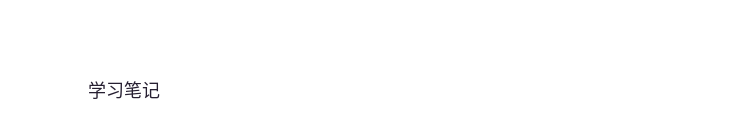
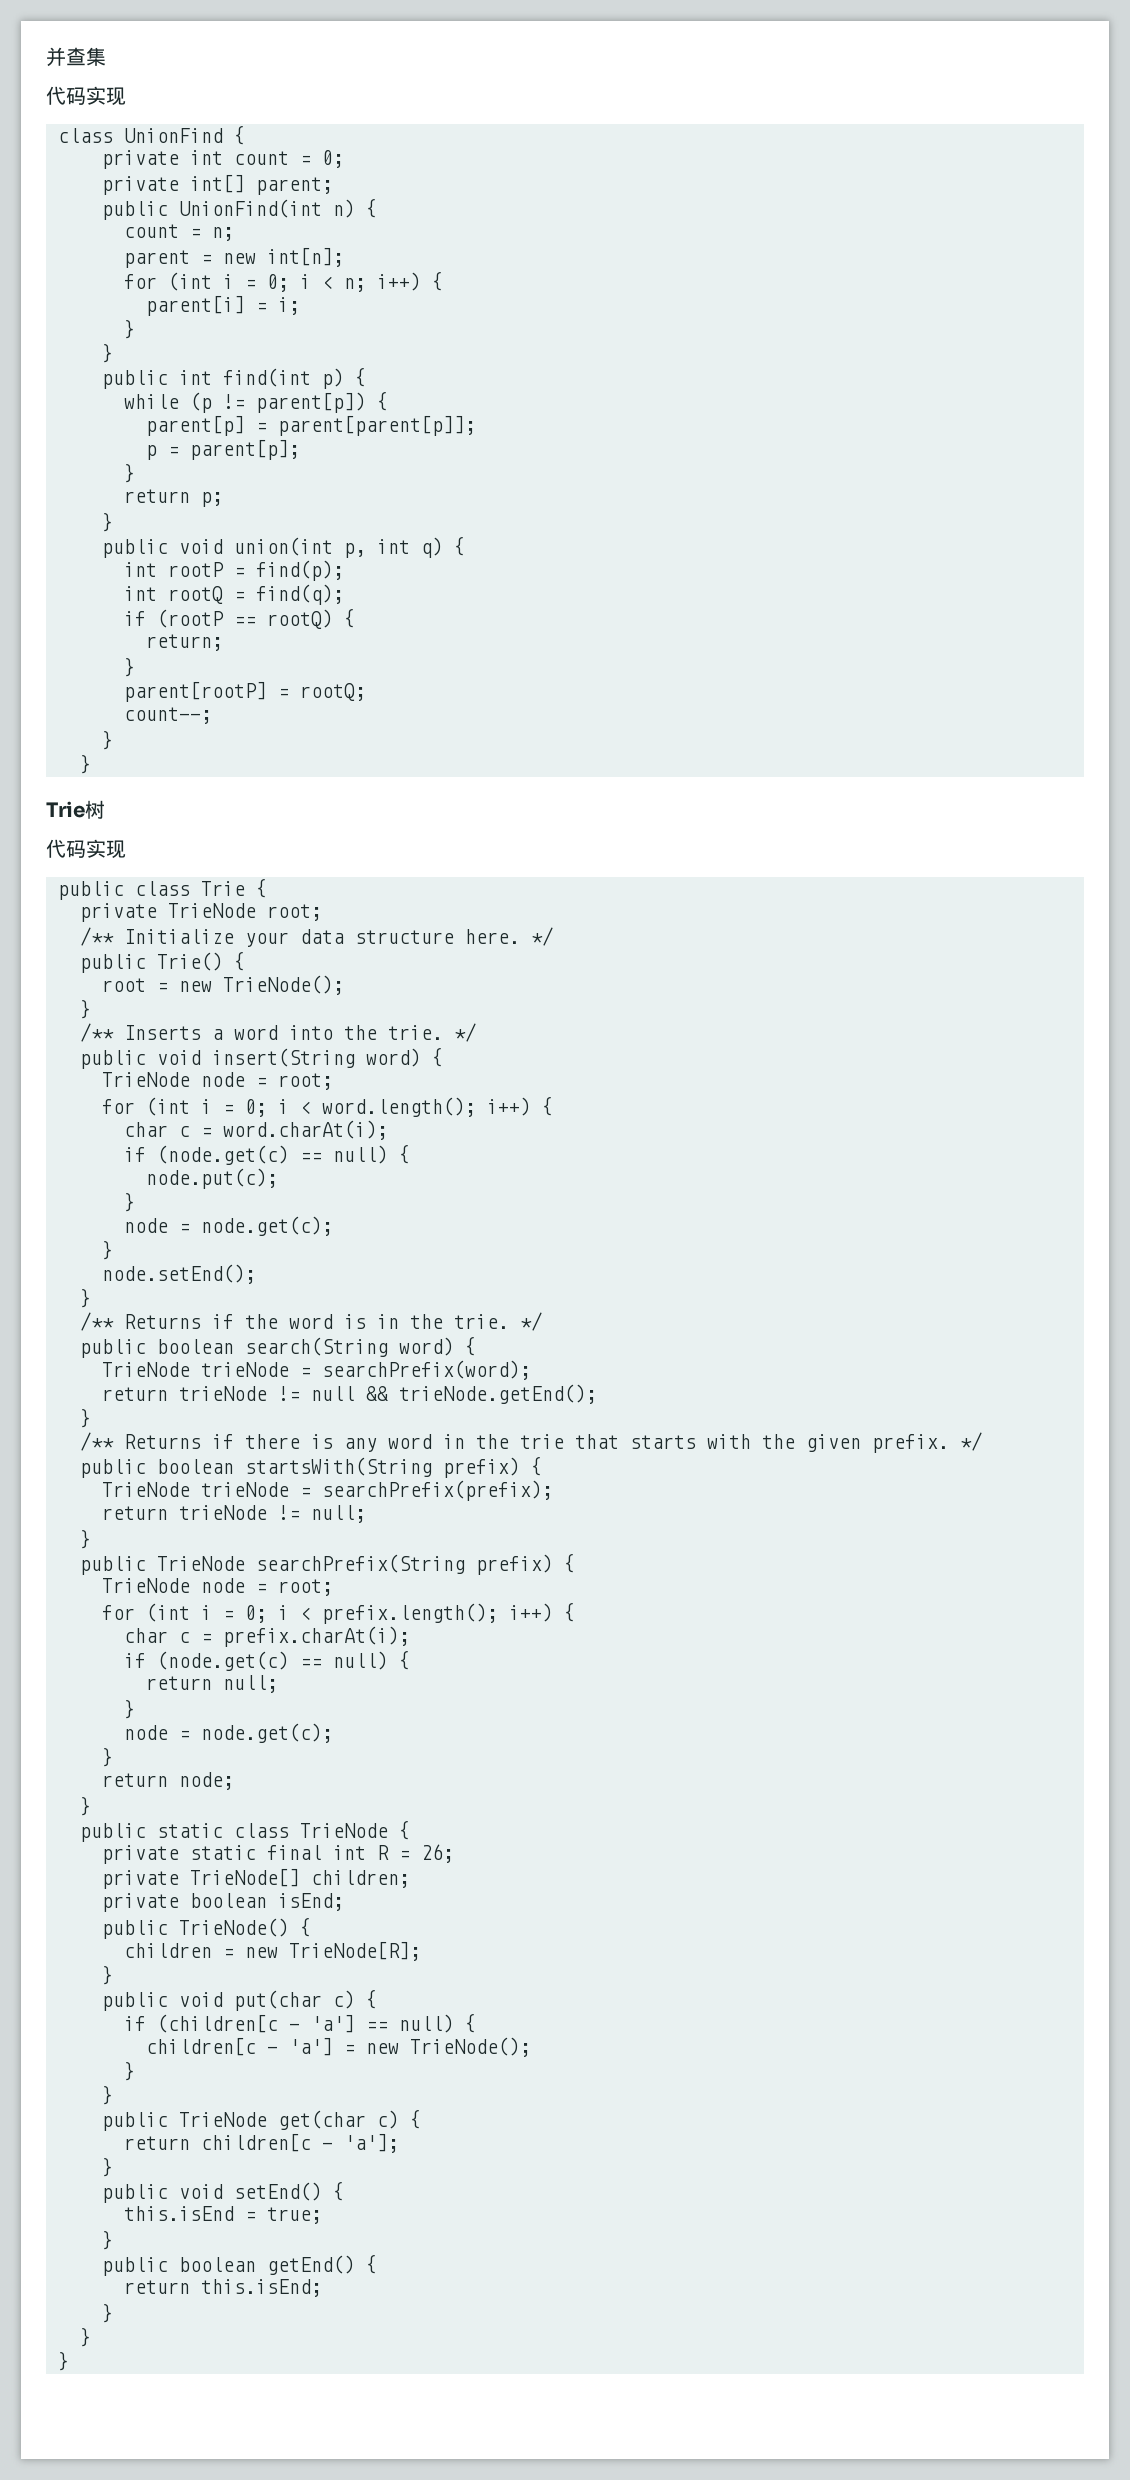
[88,81,160,99] 学习笔记 -> [46,47,106,67] [46,86,126,106] [58,125,245,145] [102,150,344,169] [102,174,333,195] [102,198,377,220] [124,224,234,241] [124,247,344,268] [124,271,443,292] [146,295,300,316] [124,319,135,339] [102,343,113,363] [102,367,366,389] [124,391,388,413] [146,415,476,436] [146,439,300,460] [124,463,135,483] [124,489,223,507] [102,512,113,532] [102,536,465,558] [124,560,344,581] [124,584,344,605] [124,608,355,629] [146,634,223,651] [124,657,135,677] [124,681,366,702] [124,707,212,724] [102,730,113,750] [80,754,91,774] [46,800,105,819] [46,839,126,859] [58,878,267,900] [80,903,322,922] [80,927,553,947] [80,951,245,973] [102,975,344,995] [80,999,91,1019] [80,1023,476,1042] [80,1047,443,1069] [102,1072,333,1090] [102,1096,553,1117] [124,1120,388,1140] [124,1144,410,1165] [146,1168,278,1189] [124,1192,135,1212] [124,1216,333,1236] [102,1240,113,1260] [102,1264,256,1284] [80,1288,91,1308] [80,1312,542,1331] [80,1336,476,1358] [102,1360,531,1380] [102,1384,597,1404] [80,1408,91,1428] [80,1432,982,1453] [80,1456,542,1478] [102,1480,553,1501] [102,1505,366,1523] [80,1529,91,1549] [80,1553,575,1575] [102,1578,333,1596] [102,1602,575,1624] [124,1626,410,1647] [124,1650,410,1671] [146,1675,278,1693] [124,1699,135,1719] [124,1723,333,1743] [102,1747,113,1767] [102,1772,234,1790] [80,1796,91,1816] [80,1820,410,1842] [102,1844,454,1864] [102,1868,410,1889] [102,1893,344,1912] [102,1917,311,1939] [124,1941,421,1961] [102,1965,113,1985] [102,1989,377,2011] [124,2013,476,2033] [146,2037,531,2057] [124,2061,135,2081] [102,2085,113,2105] [102,2109,421,2131] [124,2133,399,2153] [102,2157,113,2177] [102,2181,344,2203] [124,2206,322,2224] [102,2230,113,2250] [102,2254,377,2276] [124,2279,322,2297] [102,2303,113,2323] [80,2327,91,2347] [58,2351,69,2371] 并查集 // 代码实现 // class UnionFind { // private int count = 0; // private int[] parent; // public UnionFind(int n) { // count = n; // parent = new int[n]; // for (int i = 0; i < n; i++) { // parent[i] = i; // } // } // public int find(int p) { // while (p != parent[p]) { // parent[p] = parent[parent[p]]; // p = parent[p]; // } // return p; // } // public void union(int p, int q) { // int rootP = find(p); // int rootQ = find(q); // if (rootP == rootQ) { // return; // } // parent[rootP] = rootQ; // count--; // } // } // Trie树 // 代码实现 // public class Trie { // private TrieNode root; // /** Initialize your data structure here. */ // public Trie() { // root = new TrieNode(); // } // /** Inserts a word into the trie. */ // public void insert(String word) { // TrieNode node = root; // for (int i = 0; i < word.length(); i++) { // char c = word.charAt(i); // if (node.get(c) == null) { // node.put(c); // } // node = node.get(c); // } // node.setEnd(); // } // /** Returns if the word is in the trie. */ // public boolean search(String word) { // TrieNode trieNode = searchPrefix(word); // return trieNode != null && trieNode.getEnd(); // } // /** Returns if there is any word in the trie that starts with the given prefix. */ // public boolean startsWith(String prefix) { // TrieNode trieNode = searchPrefix(prefix); // return trieNode != null; // } // public TrieNode searchPrefix(String prefix) { // TrieNode node = root; // for (int i = 0; i < prefix.length(); i++) { // char c = prefix.charAt(i); // if (node.get(c) == null) { // return null; // } // node = node.get(c); // } // return node; // } // public static class TrieNode { // private static final int R = 26; // private TrieNode[] children; // private boolean isEnd; // public TrieNode() { // children = new TrieNode[R]; // } // public void put(char c) { // if (children[c - 'a'] == null) { // children[c - 'a'] = new TrieNode(); // } // } // public TrieNode get(char c) { // return children[c - 'a']; // } // public void setEnd() { // this.isEnd = true; // } // public boolean getEnd() { // return this.isEnd; // } // } // }

